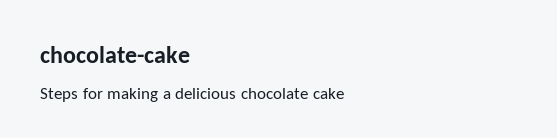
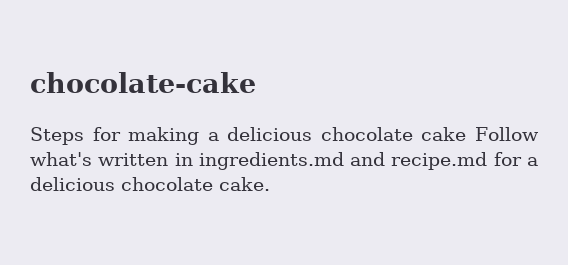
(344, 93) none -> [475,127,540,141] [30,152,538,170] [30,177,270,191] Follow what's written in ingredients.md and recipe.md for a delicious chocolate cake.

